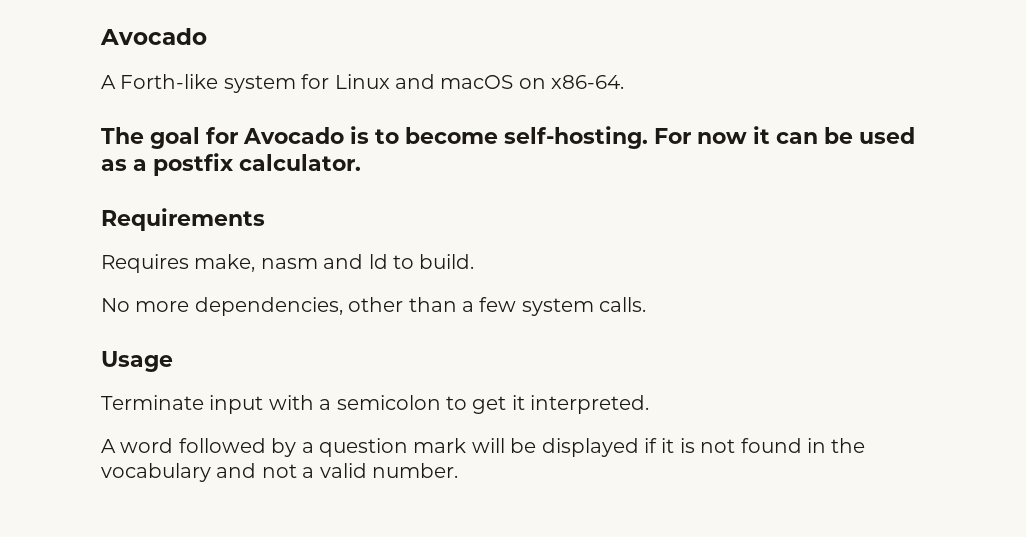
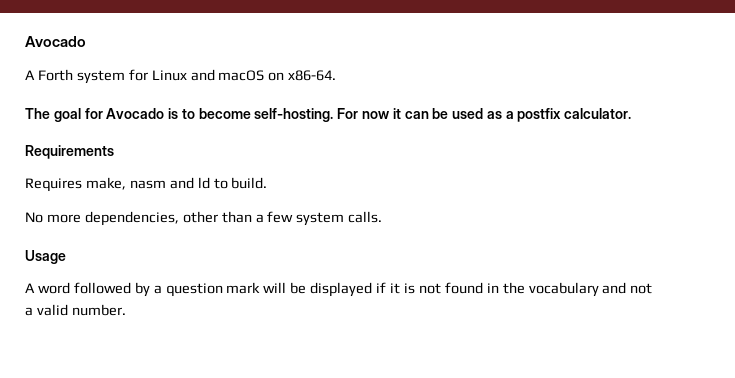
[120,74,219,89] Forth-like -> [37,69,73,81] Forth
[101,395,650,414] // Terminate input with a semicolon to get it interpreted. -> (66, 257) none

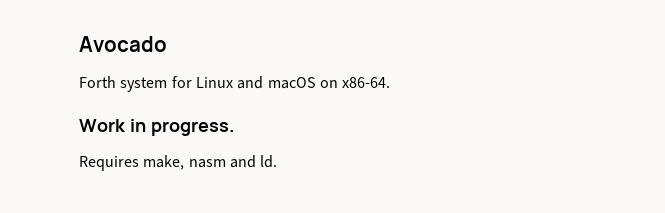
[25,70,35,80] A -> (167, 44) none
[25,108,632,122] [25,145,114,159] [25,177,268,192] [25,211,383,226] [25,250,66,264] [25,282,653,297] [25,304,126,316] The goal for Avocado is to become self-hosting. For now it can be used as a postfix calculator. // Requirements // Requires make, nasm and ld to build. // No more dependencies, other than a few system calls. // Usage // A word followed by a question mark will be displayed if it is not found in the vocabulary and not a valid number. -> [79,119,234,136] [79,155,278,171] Work in progress. // Requires make, nasm and ld.

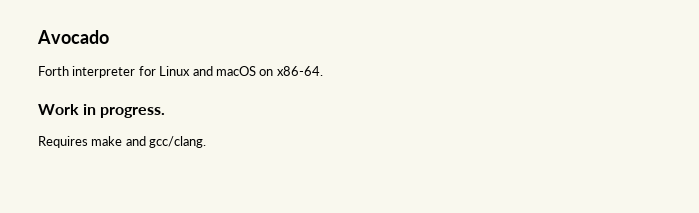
[120,77,168,92] system -> [72,66,136,78] interpreter
[143,155,278,170] make, nasm and ld. -> [91,136,207,148] make and gcc/clang.

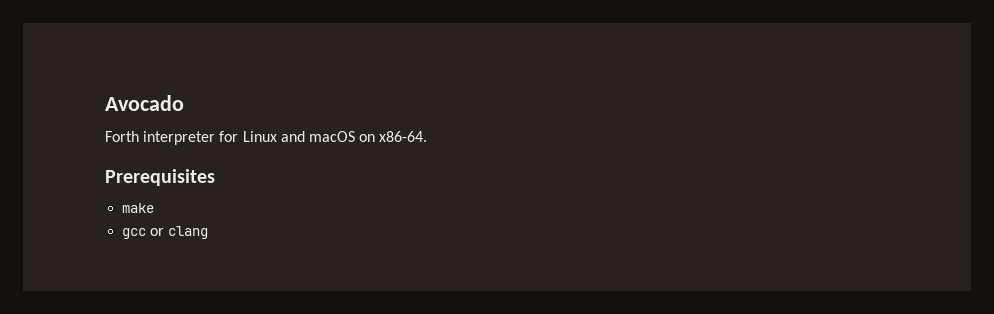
[38,104,166,118] [38,136,207,148] Work in progress. // Requires make and gcc/clang. -> [105,169,215,186] [122,203,155,213] [122,226,209,239] Prerequisites // make // gcc or clang

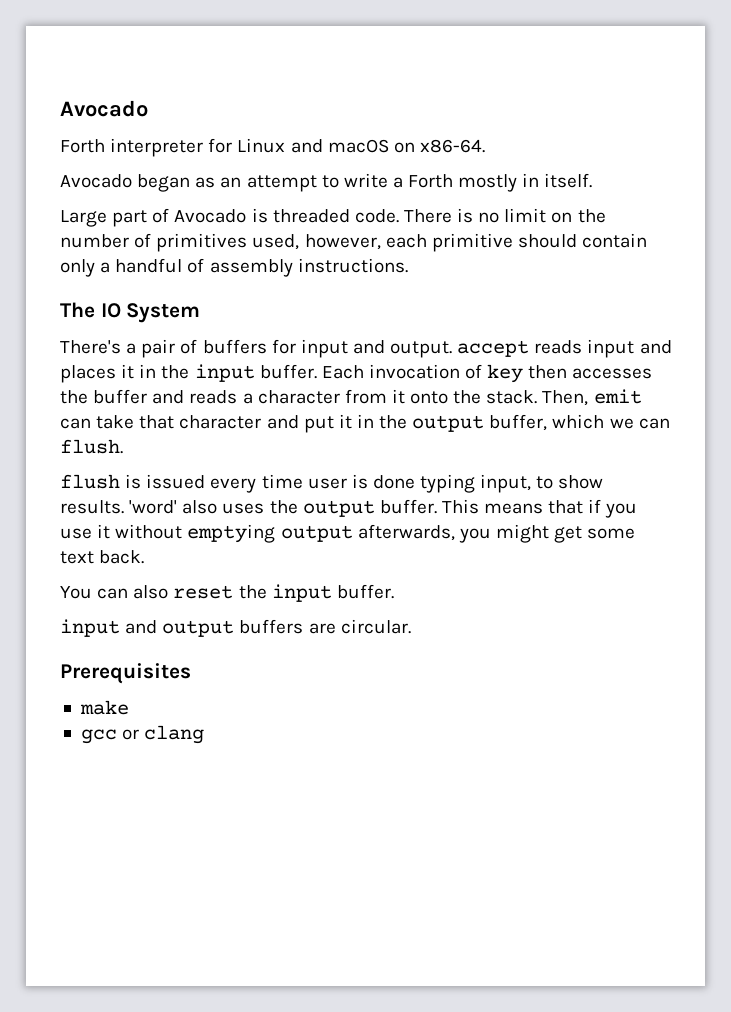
(428, 136) none -> [60,173,593,192] [60,208,606,227] [60,233,648,252] [60,258,408,277] [60,302,201,323] [60,339,672,358] [60,364,653,383] [60,389,642,406] [60,414,670,433] [60,439,123,454] [60,474,604,493] [60,499,638,518] [60,524,636,543] [60,550,145,564] [60,584,394,602] [60,619,411,637] // Avocado began as an attempt to write a Forth mostly in itself. // Large part of Avocado is threaded code. There is no limit on the number of primitives used, however, each primitive should contain only a handful of assembly instructions. // The IO System // There's a pair of buffers for input and output. accept reads input and places it in the input buffer. Each invocation of key then accesses the buffer and reads a character from it onto the stack. Then, emit can take that character and put it in the output buffer, which we can flush. // flush is issued every time user is done typing input, to show results. 'word' also uses the output buffer. This means that if you use it without emptying output afterwards, you might get some text back. // You can also reset the input buffer. // input and output buffers are circular.

